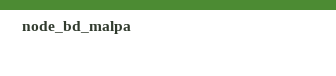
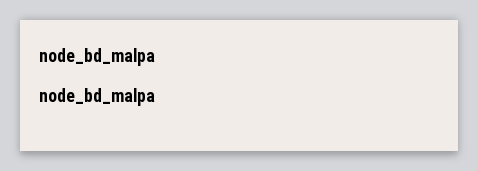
[22,21,131,34] node_bd_malpa -> [39,48,155,66] [39,88,155,106] node_bd_malpa // node_bd_malpa

